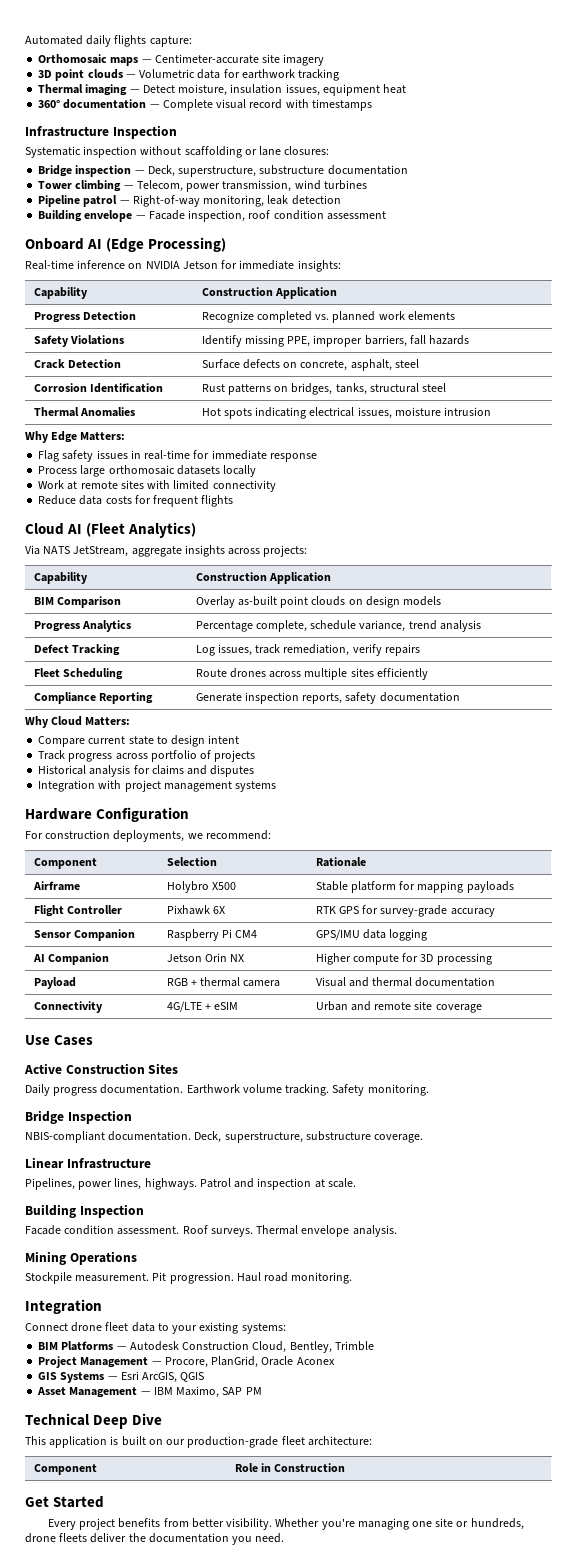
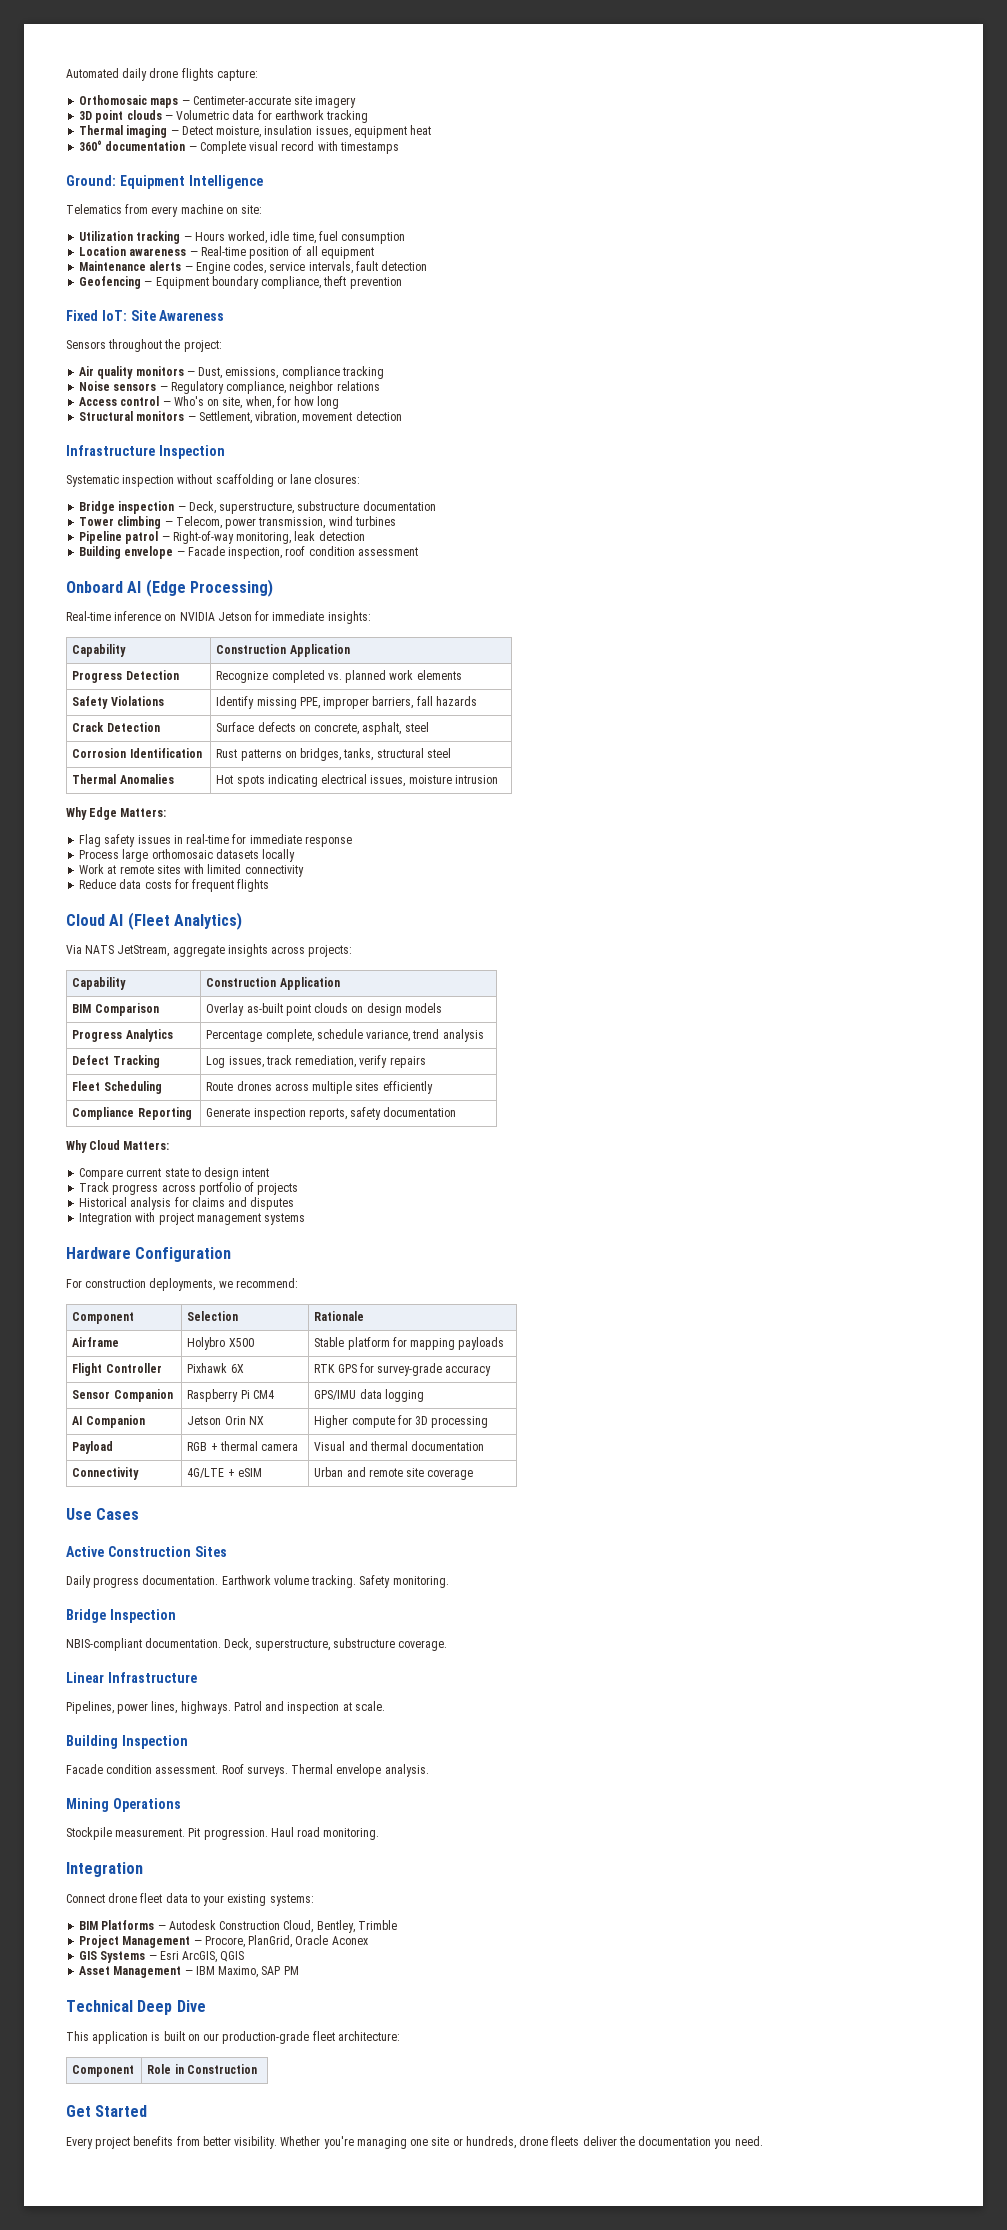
(112, 41) none -> [149,68,179,78] drone
(372, 105) none -> [66,175,263,189] [66,204,263,217] [79,231,406,244] [79,246,374,259] [79,261,428,274] [79,276,402,289] [66,310,225,321] [66,339,222,352] [79,366,384,379] [79,381,380,394] [79,396,340,409] [79,411,402,424] // Ground: Equipment Intelligence // Telematics from every machine on site: // Utilization tracking — Hours worked, idle time, fuel consumption // Location awareness — Real-time position of all equipment // Maintenance alerts — Engine codes, service intervals, fault detection // Geofencing — Equipment boundary compliance, theft prevention // Fixed IoT: Site Awareness // Sensors throughout the project: // Air quality monitors — Dust, emissions, compliance tracking // Noise sensors — Regulatory compliance, neighbor relations // Access control — Who's on site, when, for how long // Structural monitors — Settlement, vibration, movement detection

